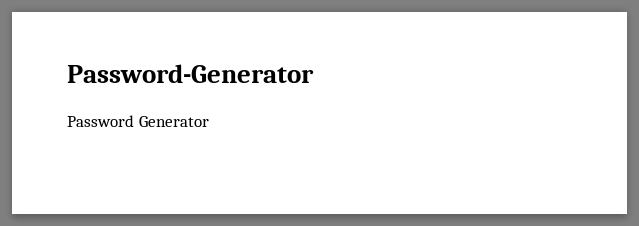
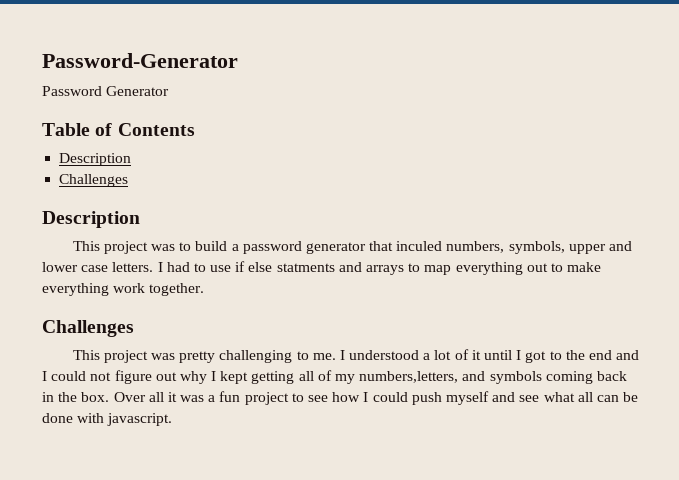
(209, 121) none -> [42,123,195,136] [59,153,132,166] [59,174,129,187] [42,211,140,228] [72,241,632,254] [42,261,602,275] [42,283,205,296] [42,320,134,337] [72,349,640,363] [42,370,627,384] [42,391,639,405] [42,413,173,426] // Table of Contents // Description // Challenges // Description // This project was to build a password generator that inculed numbers, symbols, upper and lower case letters. I had to use if else statments and arrays to map everything out to make everything work together. // Challenges // This project was pretty challenging to me. I understood a lot of it until I got to the end and I could not figure out why I kept getting all of my numbers,letters, and symbols coming back in the box. Over all it was a fun project to see how I could push myself and see what all can be done with javascript.

